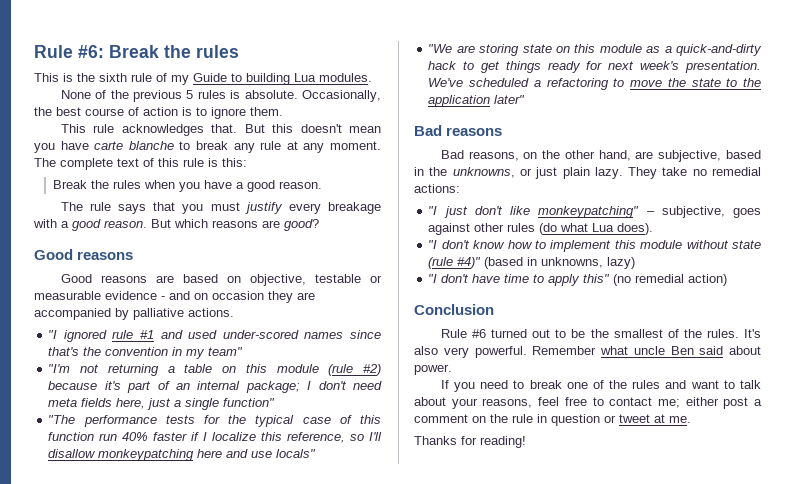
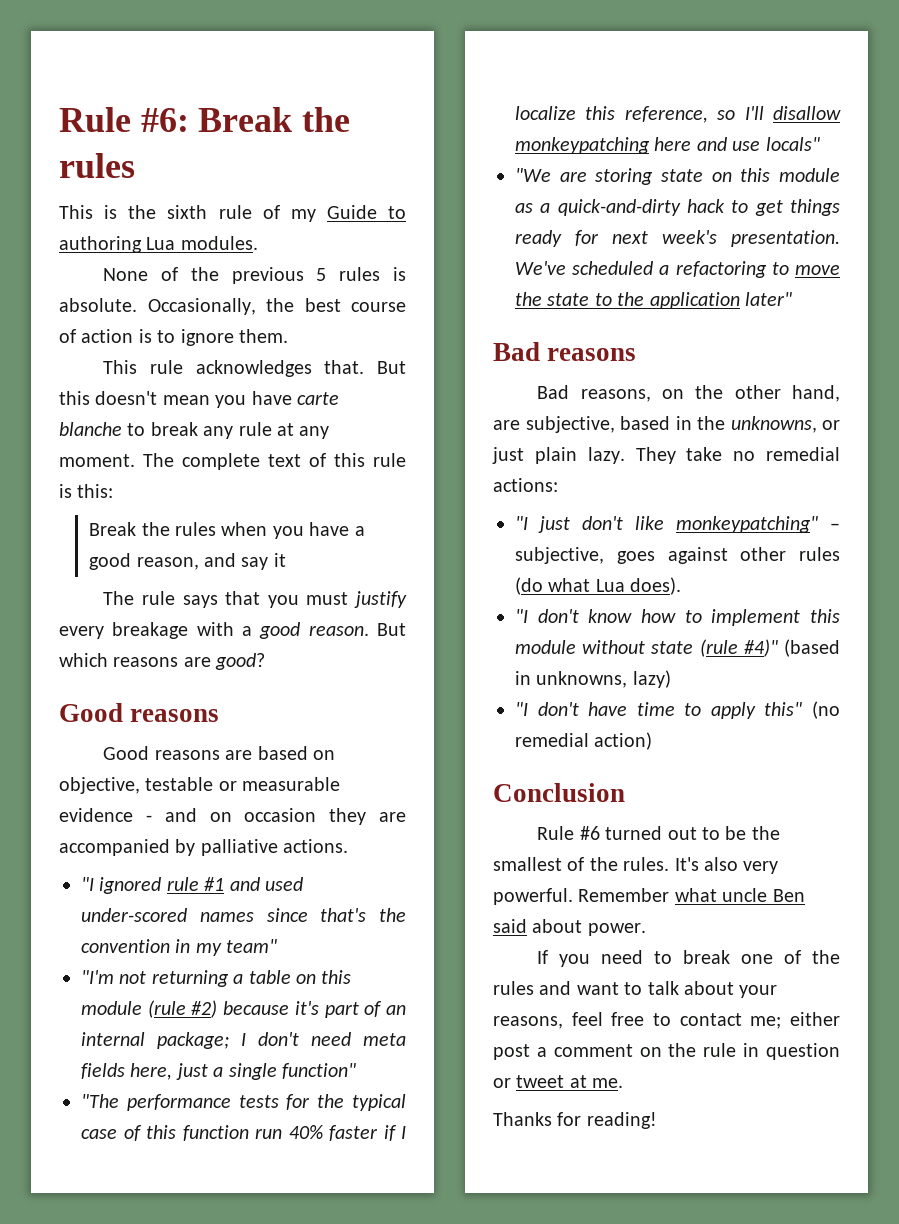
[246,73,290,85] building -> [59,236,142,253] authoring
[279,181,323,189] reason. -> [136,553,286,570] reason, and say it

